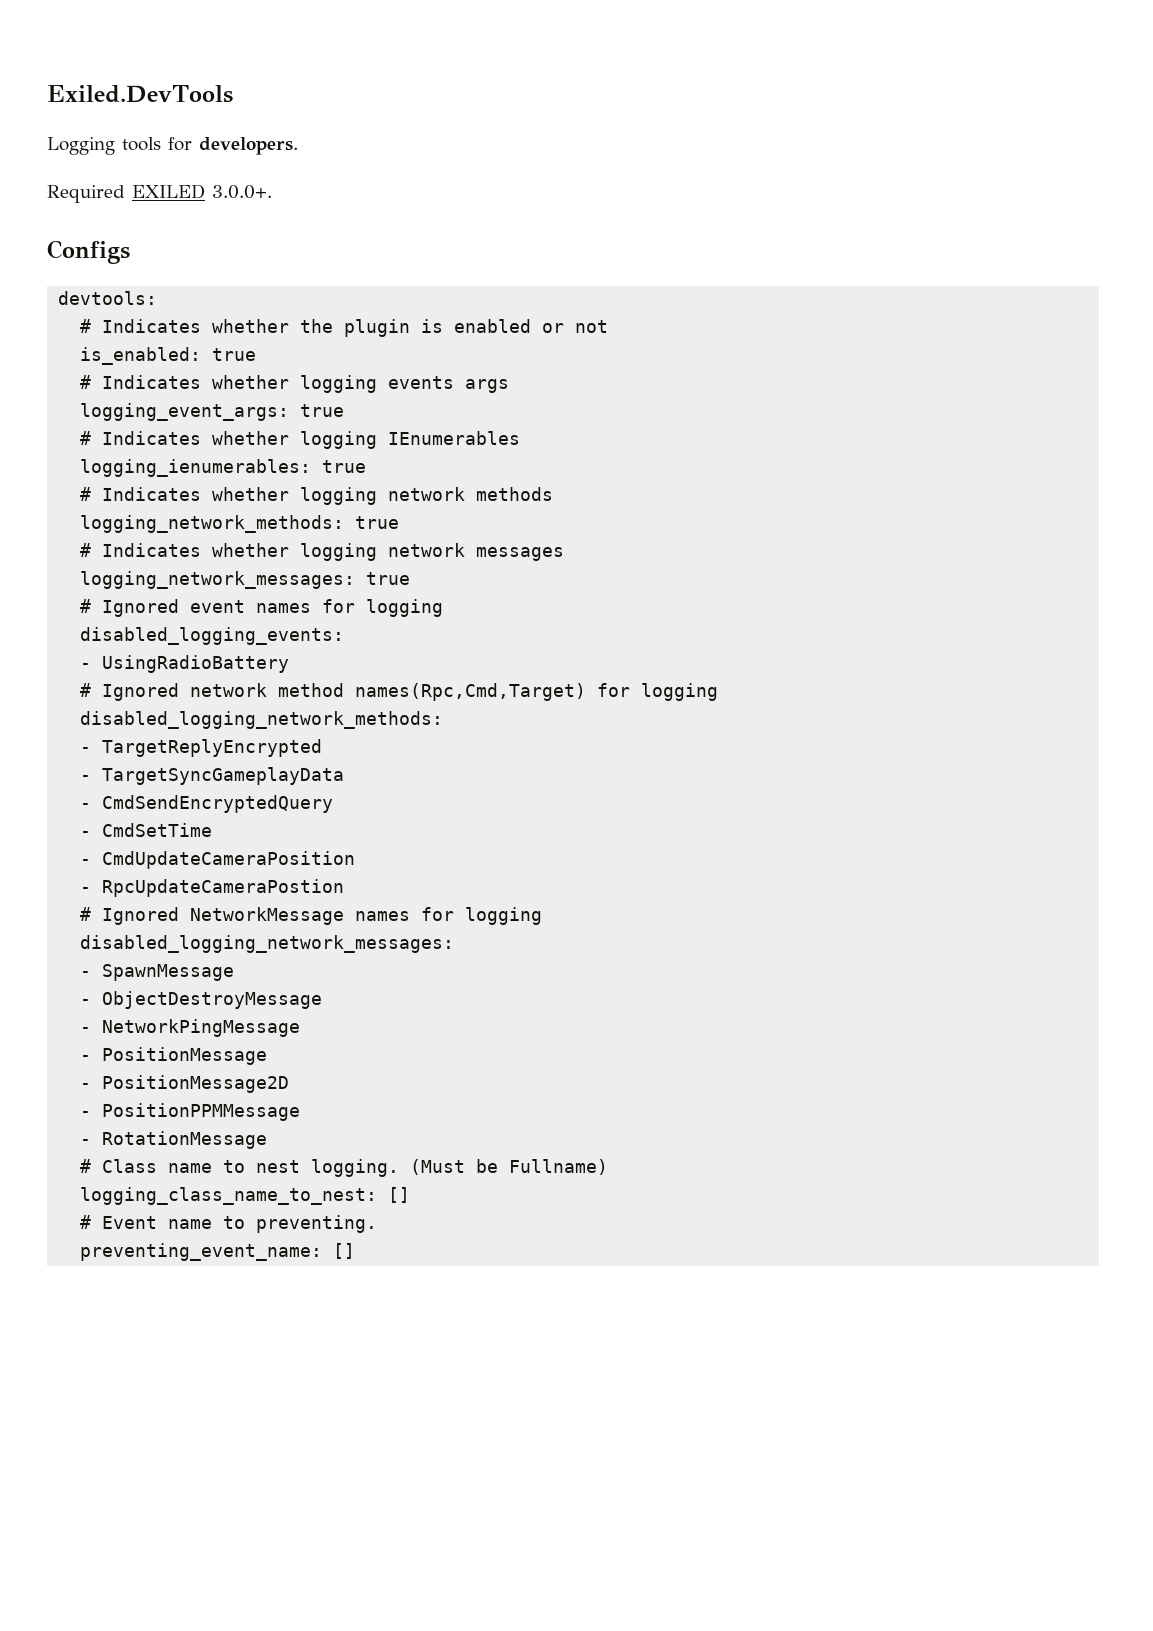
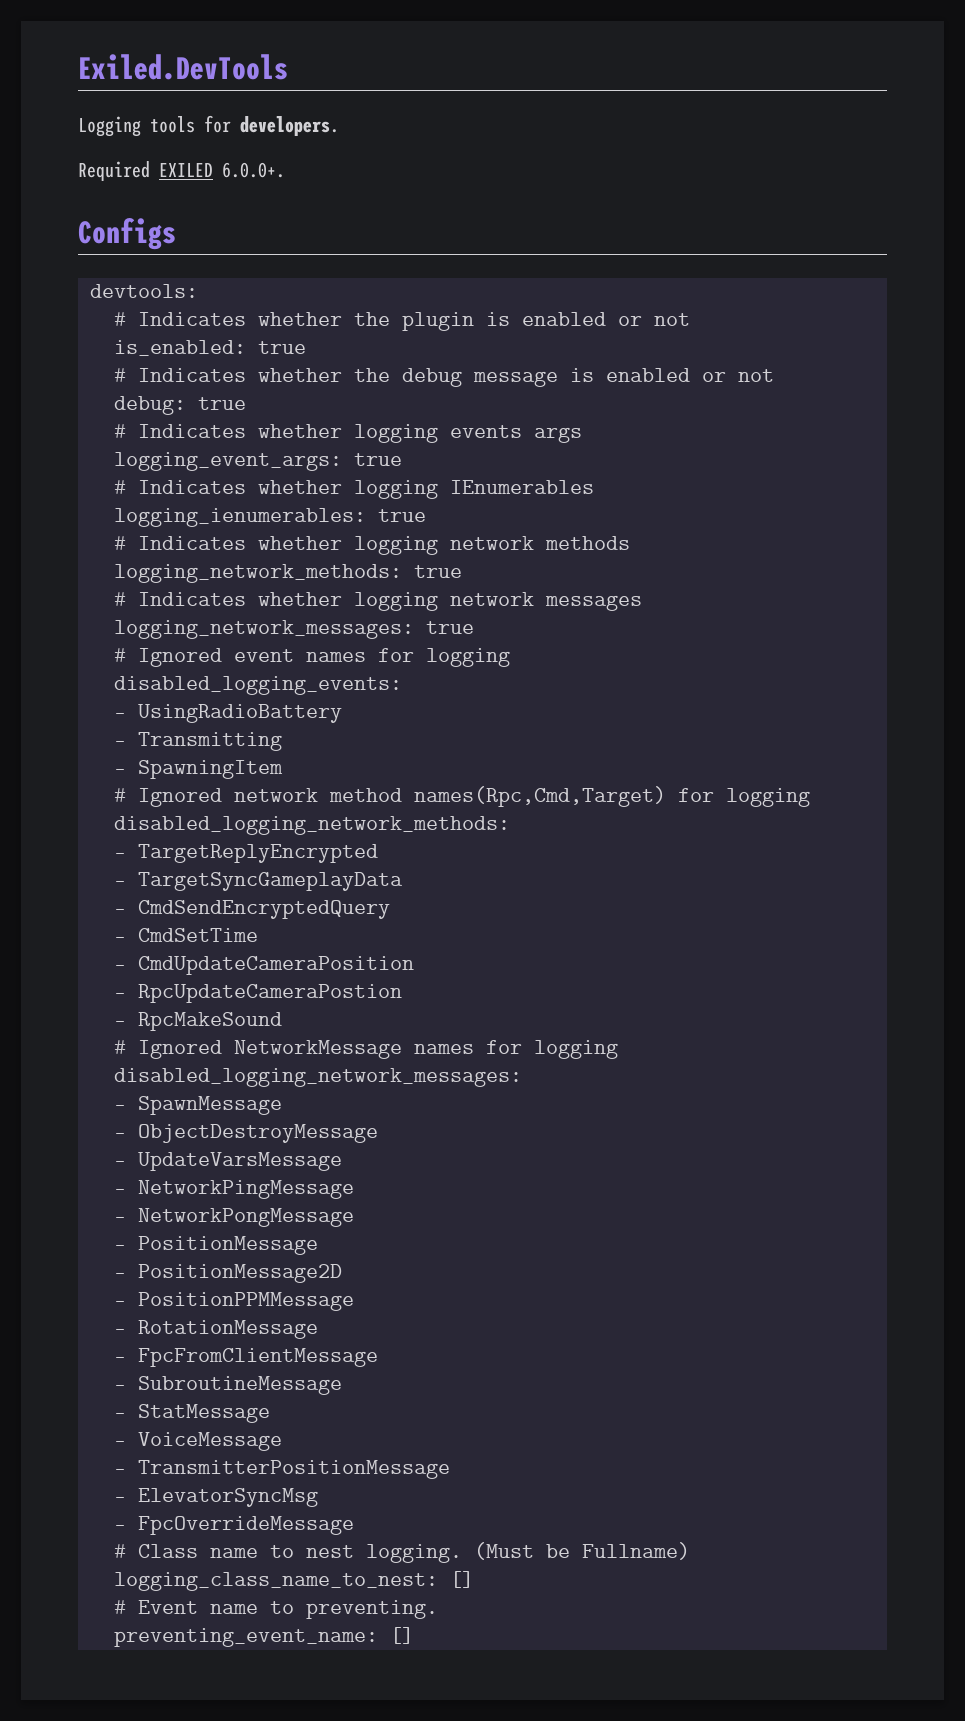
[212,185,272,199] 3.0.0+. -> [222,162,285,178] 6.0.0+.
(257, 354) none -> [114,368,774,387] [114,396,246,415] // # Indicates whether the debug message is enabled or not // debug: true
(290, 664) none -> [114,732,282,751] [114,760,283,779] // - Transmitting // - SpawningItem
(345, 888) none -> [114,1012,282,1031] // - RpcMakeSound
(323, 1000) none -> [114,1152,342,1171] // - UpdateVarsMessage
(301, 1028) none -> [114,1208,354,1227] // - NetworkPongMessage
(268, 1140) none -> [114,1348,378,1367] [114,1376,342,1395] [114,1404,270,1423] [114,1432,282,1451] [114,1460,450,1479] [114,1488,318,1507] [114,1516,354,1535] // - FpcFromClientMessage // - SubroutineMessage // - StatMessage // - VoiceMessage // - TransmitterPositionMessage // - ElevatorSyncMsg // - FpcOverrideMessage

